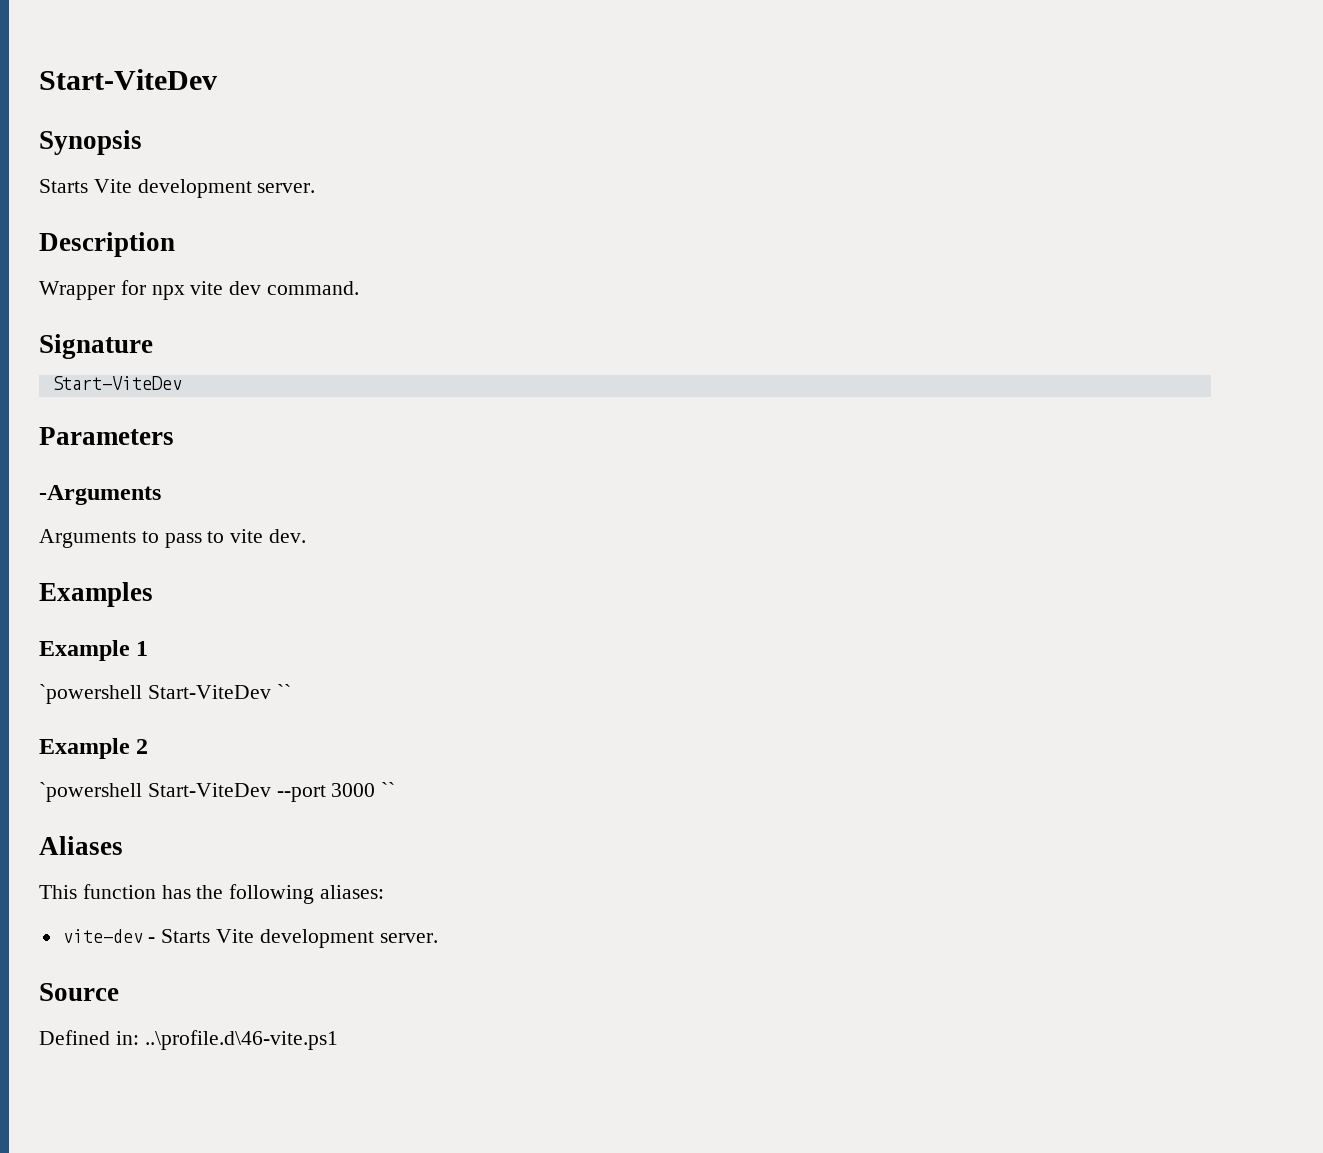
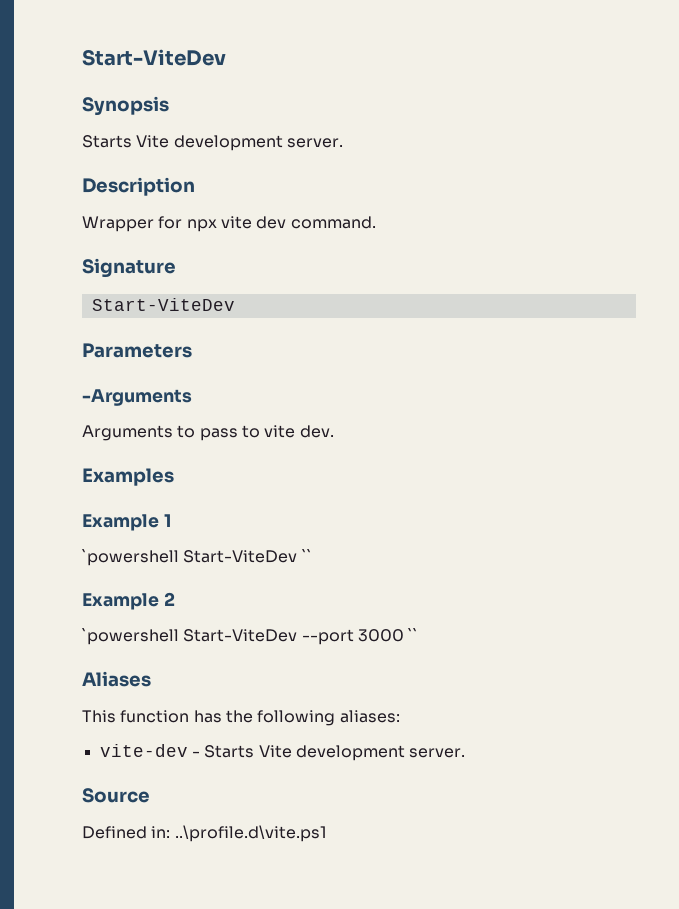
[144,1030,338,1050] ..\profile.d\46-vite.ps1 -> [174,825,327,842] ..\profile.d\vite.ps1

